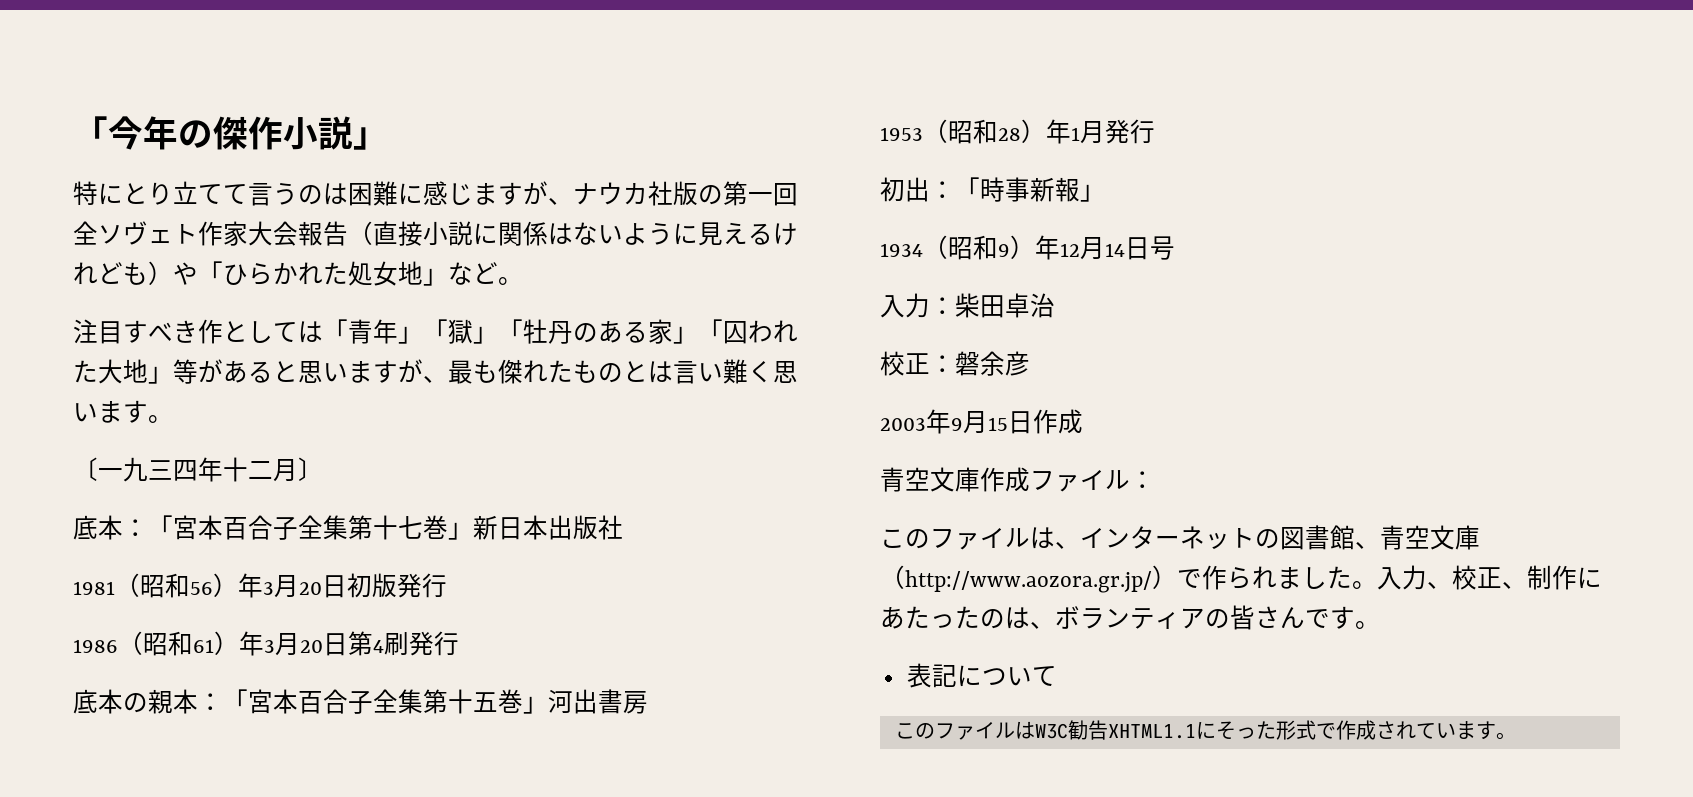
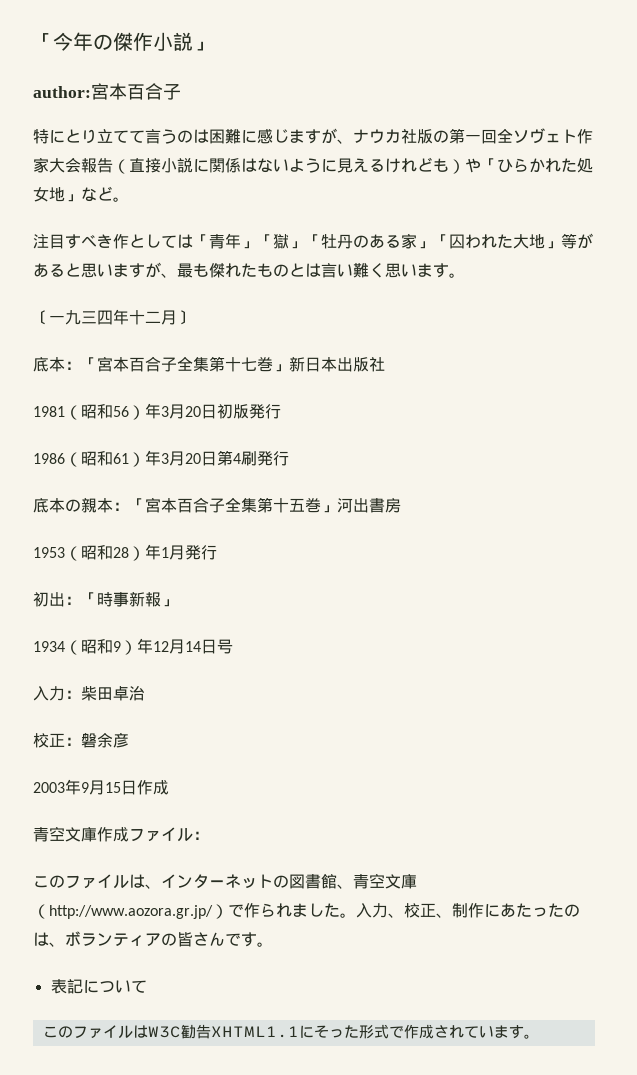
(388, 138) none -> [33,83,181,100] // author:宮本百合子

